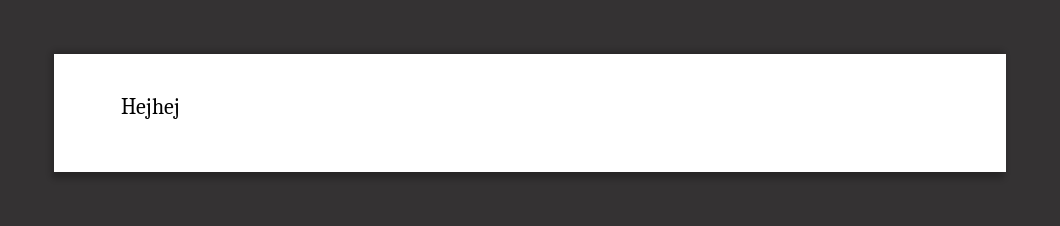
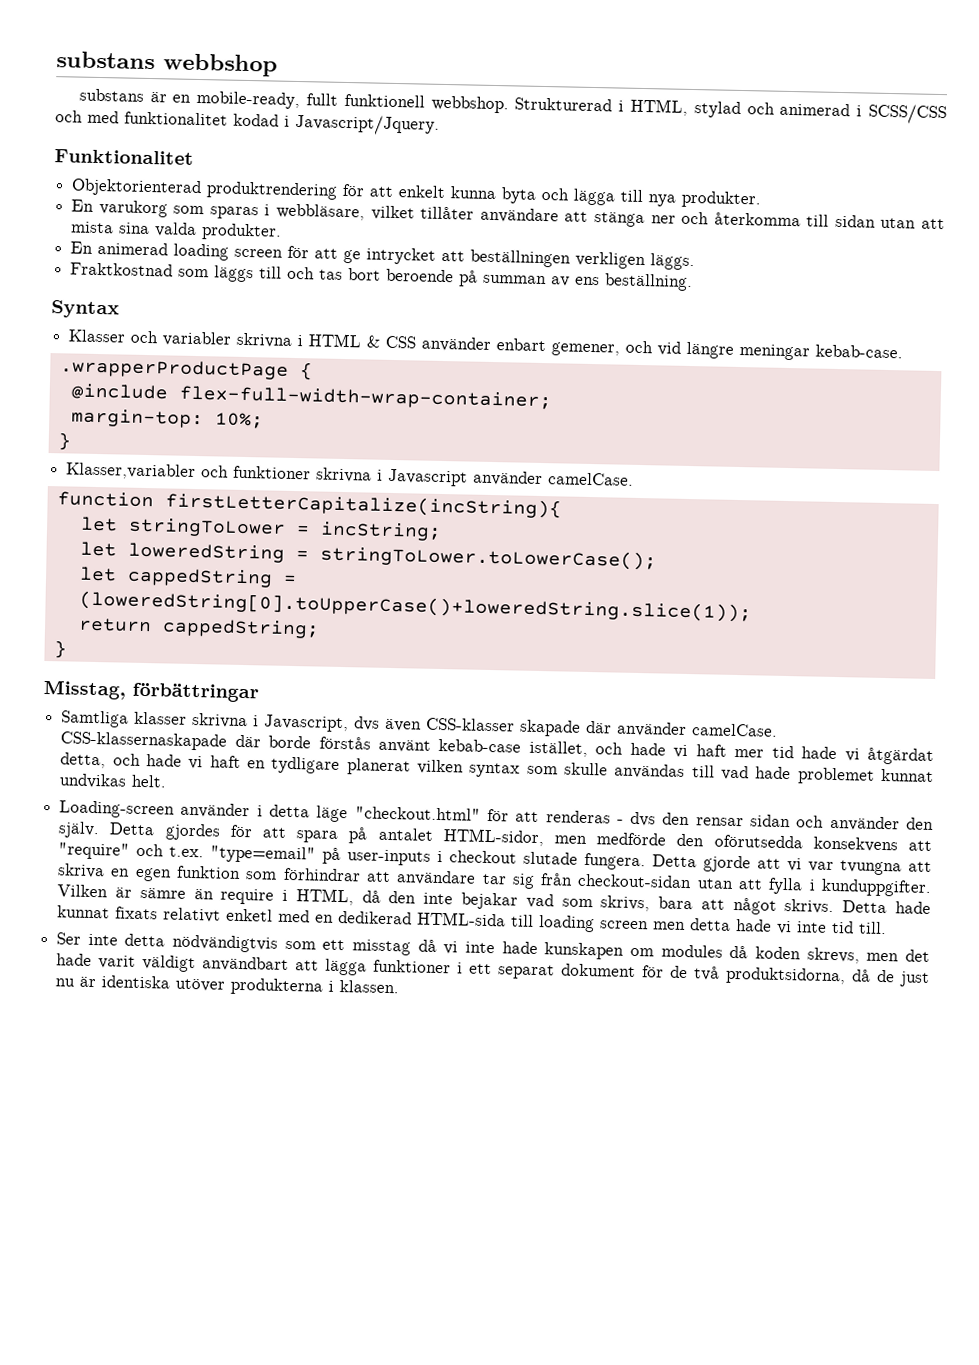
[121,98,180,119] Hejhej -> [56,51,278,77] [78,88,948,125] [55,110,440,136] [54,149,194,165] [71,178,762,209] [71,199,946,230] [71,221,283,241] [70,241,696,271] [70,262,694,292] [51,300,120,319] [68,329,904,361] [59,358,313,381] [70,383,552,411] [70,408,264,429] [57,432,71,451] [66,462,635,487] [56,491,562,519] [79,516,442,541] [79,541,657,571] [78,566,297,588] [78,590,752,623] [77,617,320,639] [53,640,67,659] [43,679,259,703] [61,710,779,738] [60,731,935,766] [60,752,935,785] [59,773,168,789] [59,800,935,832] [58,821,932,853] [58,842,933,876] [57,863,933,897] [57,884,931,915] [57,905,888,935] [56,932,930,964] [56,953,931,987] [55,975,400,996] substans webbshop // substans är en mobile-ready, fullt funktionell webbshop. Strukturerad i HTML, stylad och animerad i SCSS/CSS och med funktionalitet kodad i Javascript/Jquery. // Funktionalitet // Objektorienterad produktrendering för att enkelt kunna byta och lägga till nya produkter. // En varukorg som sparas i webbläsare, vilket tillåter användare att stänga ner och återkomma till sidan utan att mista sina valda produkter. // En animerad loading screen för att ge intrycket att beställningen verkligen läggs. // Fraktkostnad som läggs till och tas bort beroende på summan av ens beställning. // Syntax // Klasser och variabler skrivna i HTML & CSS använder enbart gemener, och vid längre meningar kebab-case. // .wrapperProductPage { // @include flex-full-width-wrap-container; // margin-top: 10%; // } // Klasser,variabler och funktioner skrivna i Javascript använder camelCase. // function firstLetterCapitalize(incString){ // let stringToLower = incString; // let loweredString = stringToLower.toLowerCase(); // let cappedString = (loweredString[0].toUpperCase()+loweredString.slice(1)); // return cappedString; // } // Misstag, förbättringar // Samtliga klasser skrivna i Javascript, dvs även CSS-klasser skapade där använder camelCase. CSS-klassernaskapade där borde förstås använt kebab-case istället, och hade vi haft mer tid hade vi åtgärdat detta, och hade vi haft en tydligare planerat vilken syntax som skulle användas till vad hade problemet kunnat undvikas helt. // Loading-screen använder i detta läge "checkout.html" för att renderas - dvs den rensar sidan och använder den själv. Detta gjordes för att spara på antalet HTML-sidor, men medförde den oförutsedda konsekvens att "require" och t.ex. "type=email" på user-inputs i checkout slutade fungera. Detta gjorde att vi var tvungna att skriva en egen funktion som förhindrar att användare tar sig från checkout-sidan utan att fylla i kunduppgifter. Vilken är sämre än require i HTML, då den inte bejakar vad som skrivs, bara att något skrivs. Detta hade kunnat fixats relativt enketl med en dedikerad HTML-sida till loading screen men detta hade vi inte tid till. // Ser inte detta nödvändigtvis som ett misstag då vi inte hade kunskapen om modules då koden skrevs, men det hade varit väldigt användbart att lägga funktioner i ett separat dokument för de två produktsidorna, då de just nu är identiska utöver produkterna i klassen.

